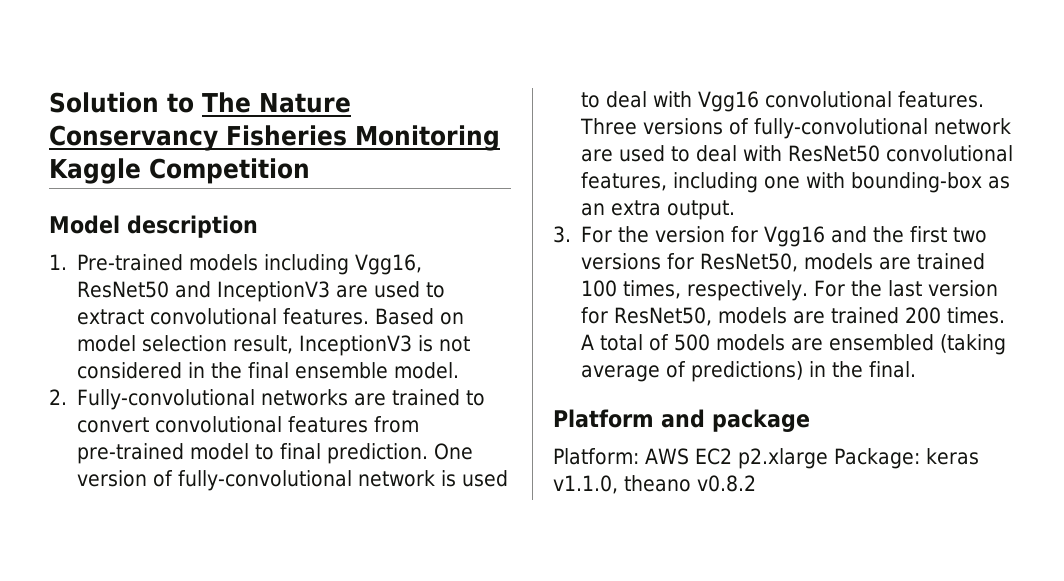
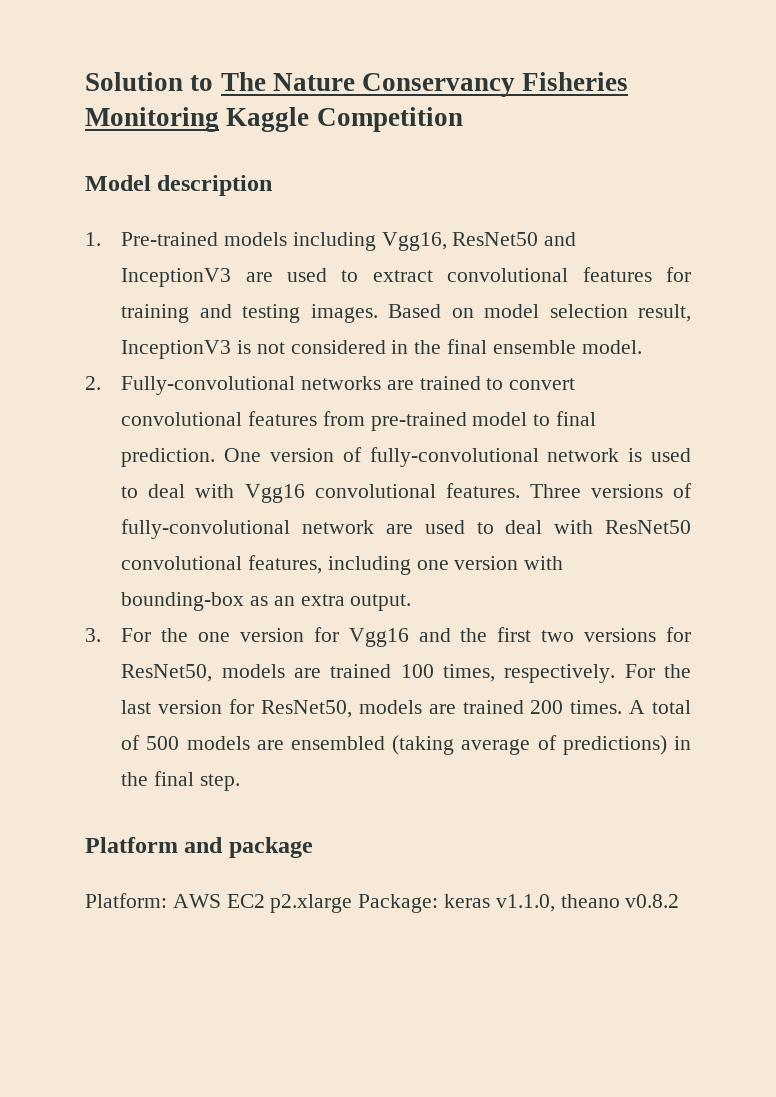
[283,308,370,325] features. -> [582,267,692,282] [121,304,378,323] features for training and testing images.
(801, 182) none -> [454,556,519,570] version
(650, 234) none -> [198,632,231,642] one
[869,361,917,378] final. -> [154,771,240,791] final step.

